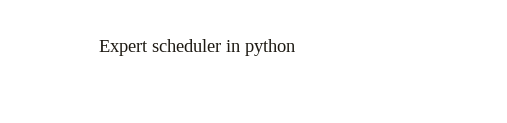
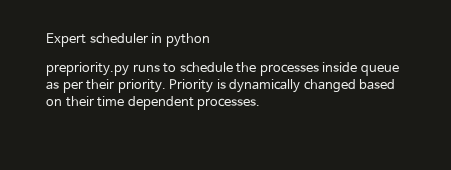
(295, 47) none -> [46,62,399,76] [46,79,396,93] [46,96,261,110] // prepriority.py runs to schedule the processes inside queue as per their priority. Priority is dynamically changed based on their time dependent processes.

